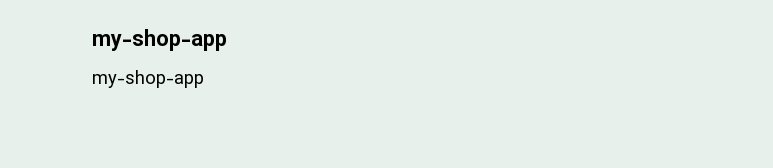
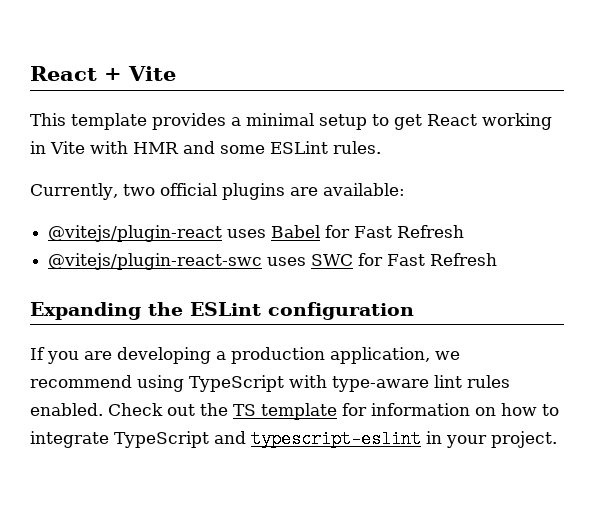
[92,29,227,51] [92,70,204,88] my-shop-app // my-shop-app -> [30,66,176,81] [30,113,552,130] [30,141,381,154] [30,183,405,200] [48,225,465,242] [48,253,498,270] [30,302,414,320] [30,347,460,364] [30,375,510,392] [30,403,559,420] [30,430,557,448] React + Vite // This template provides a minimal setup to get React working in Vite with HMR and some ESLint rules. // Currently, two official plugins are available: // @vitejs/plugin-react uses Babel for Fast Refresh // @vitejs/plugin-react-swc uses SWC for Fast Refresh // Expanding the ESLint configuration // If you are developing a production application, we recommend using TypeScript with type-aware lint rules enabled. Check out the TS template for information on how to integrate TypeScript and typescript-eslint in your project.

